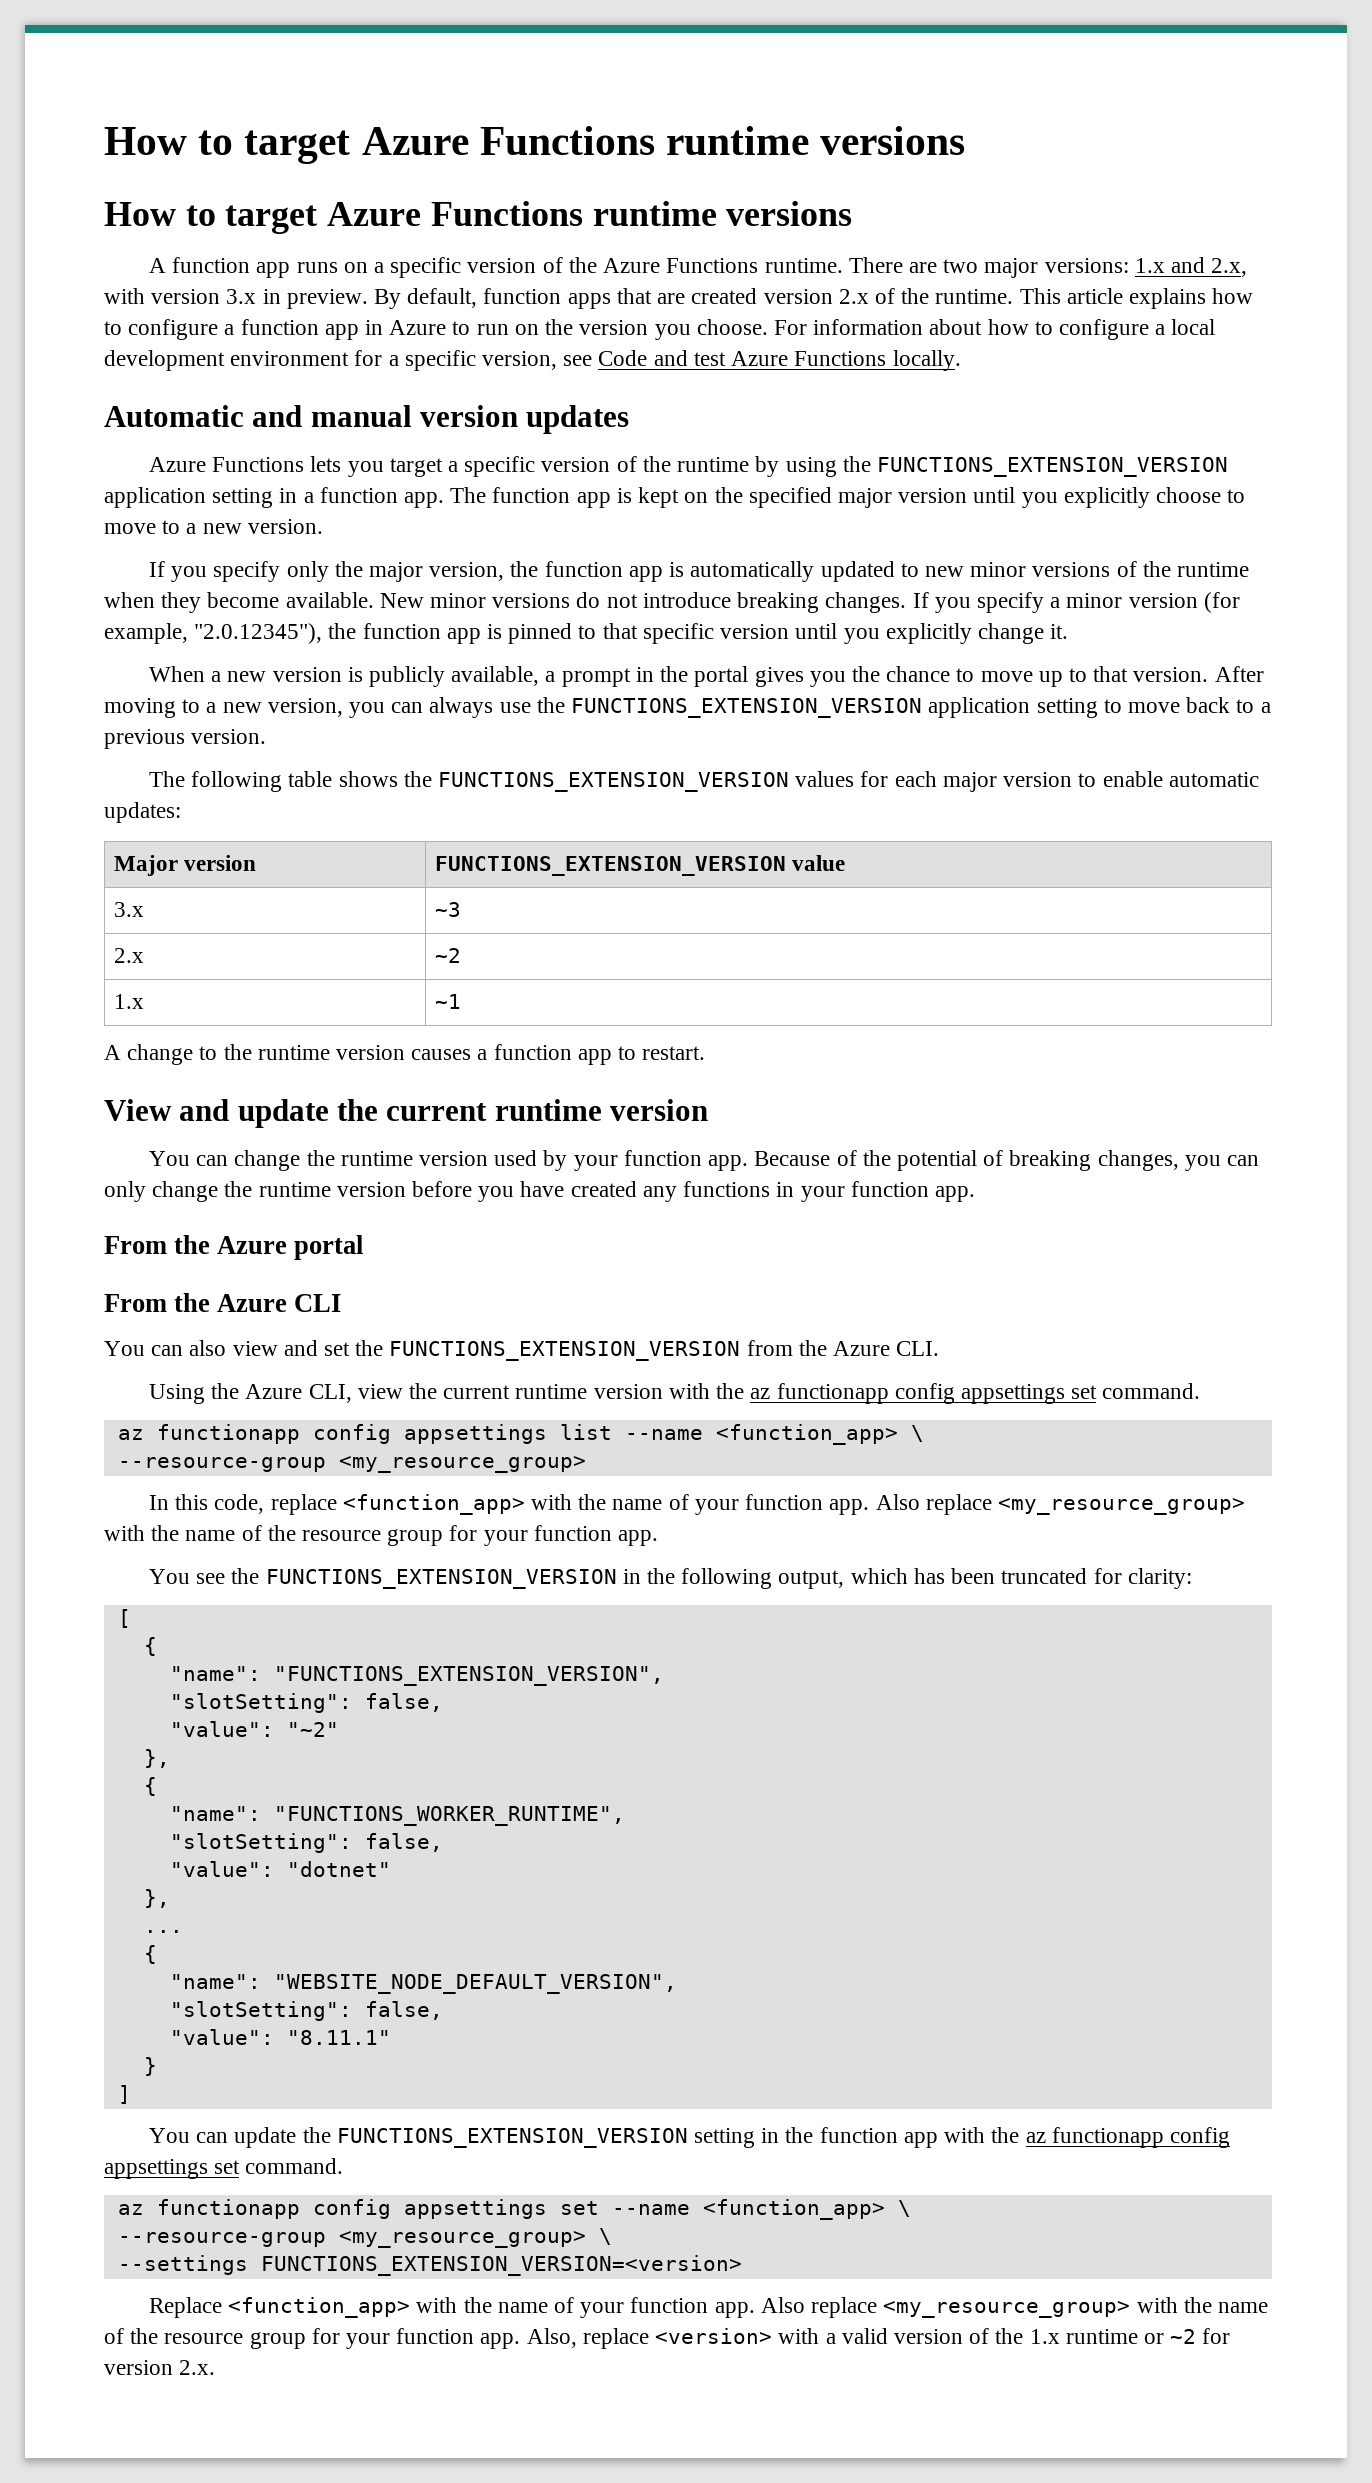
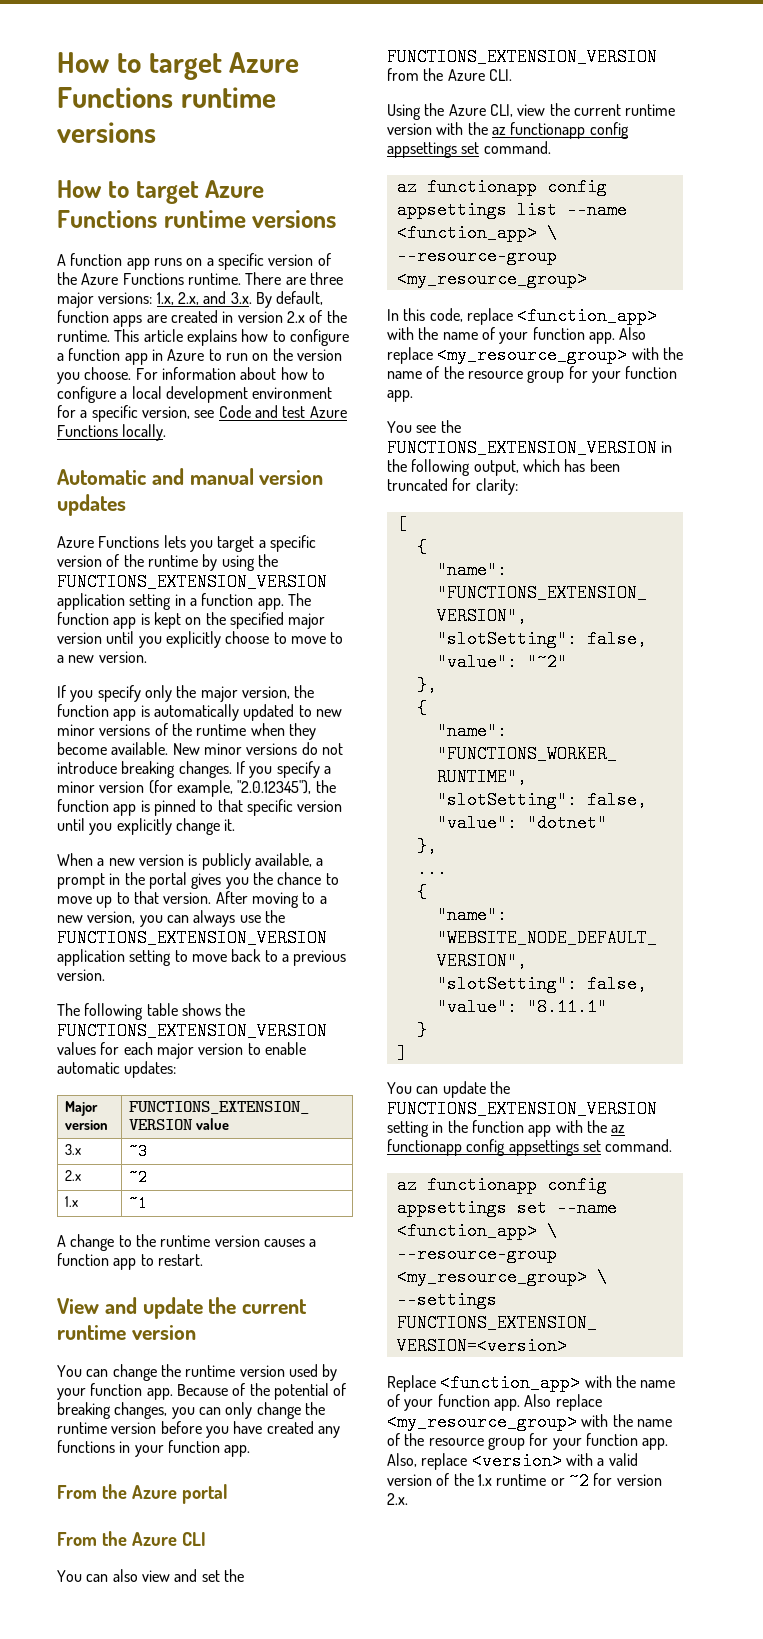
[943,259,979,273] two -> [309,272,343,285] three
[1134,257,1248,277] [104,288,368,309] 1.x and 2.x, with version 3.x in preview. -> [156,291,252,305] 1.x, 2.x, and 3.x.
[616,288,652,304] that -> (143, 321) none
(758, 296) none -> [222,311,234,323] in

